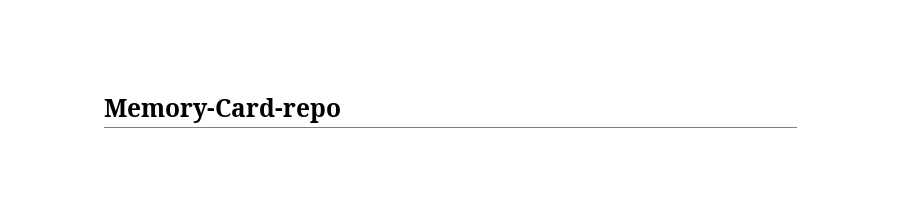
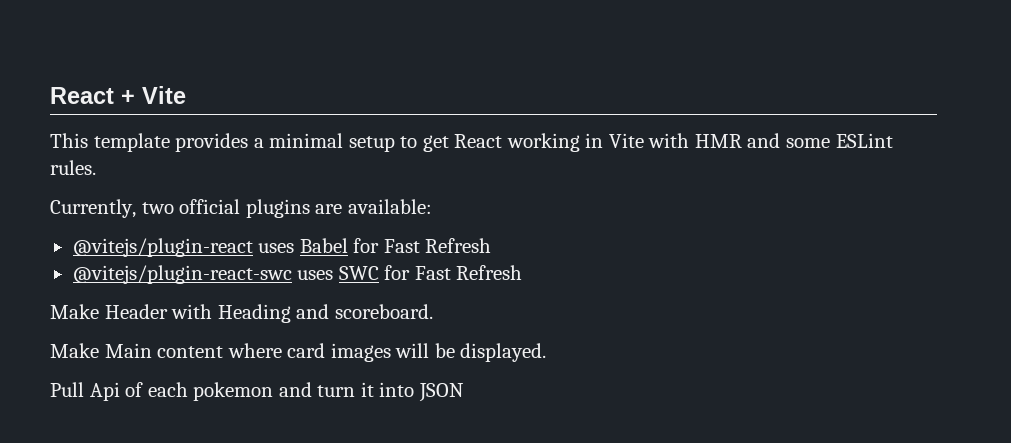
[104,98,341,123] Memory-Card-repo -> [50,86,186,104] [50,133,893,152] [50,160,96,175] [50,199,432,218] [72,238,492,257] [72,265,523,284] [50,304,433,323] [50,343,547,362] [50,382,464,402] React + Vite // This template provides a minimal setup to get React working in Vite with HMR and some ESLint rules. // Currently, two official plugins are available: // @vitejs/plugin-react uses Babel for Fast Refresh // @vitejs/plugin-react-swc uses SWC for Fast Refresh // Make Header with Heading and scoreboard. // Make Main content where card images will be displayed. // Pull Api of each pokemon and turn it into JSON

